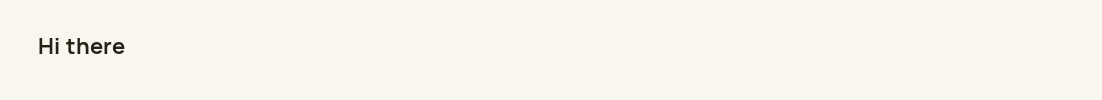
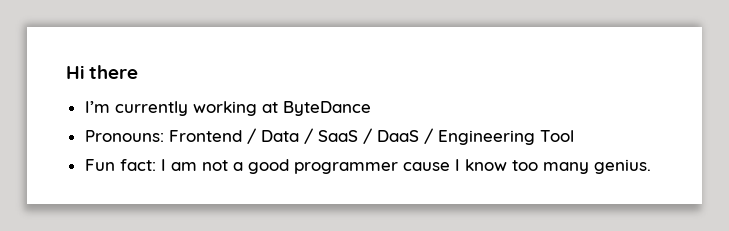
(125, 46) none -> [84,101,371,116] [84,128,574,145] [84,159,651,174] // I’m currently working at ByteDance // Pronouns: Frontend / Data / SaaS / DaaS / Engineering Tool // Fun fact: I am not a good programmer cause I know too many genius.

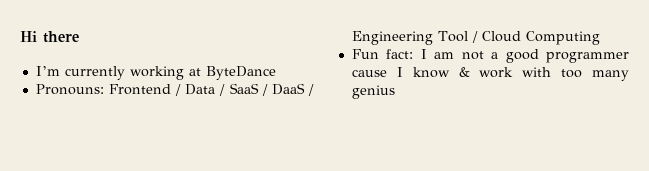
(574, 136) none -> [471,31,600,45] / Cloud Computing
(507, 165) none -> [458,67,552,78] & work with
[593,159,651,174] genius. -> [351,85,395,99] genius

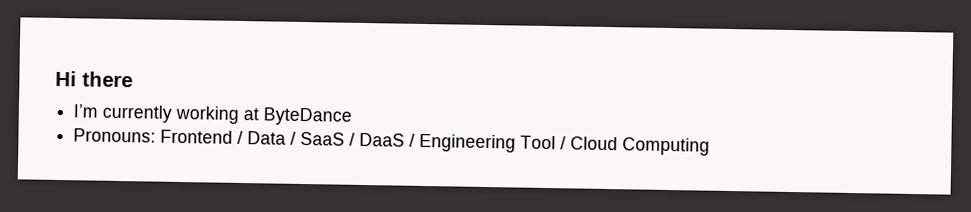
[351,49,629,63] [351,67,629,81] [351,85,395,99] // Fun fact: I am not a good programmer cause I know & work with too many genius -> (711, 146) none

